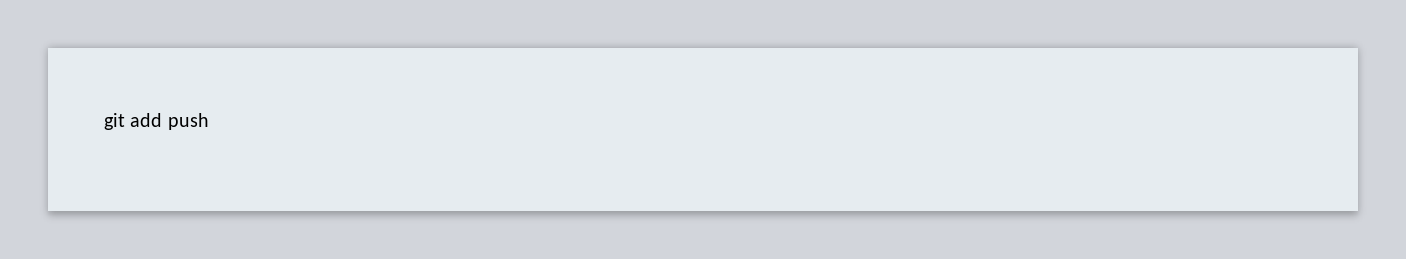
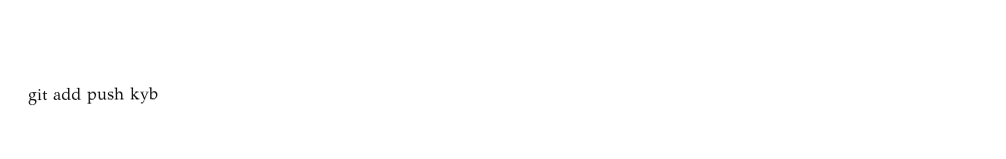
(209, 121) none -> [130,87,159,104] kyb

